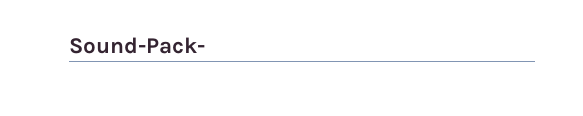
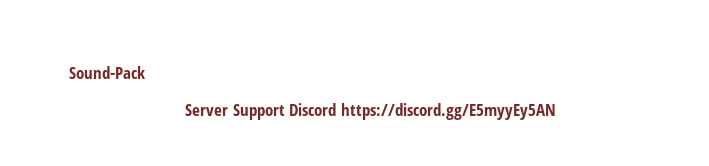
[69,37,205,54] Sound-Pack- -> [69,66,145,79] [185,103,556,120] Sound-Pack // Server Support Discord https://discord.gg/E5myyEy5AN

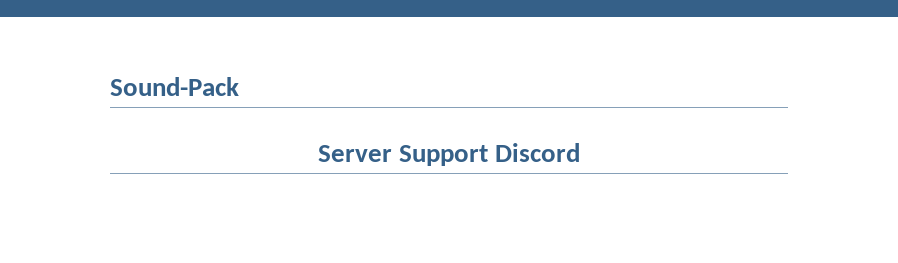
[340,103,556,120] https://discord.gg/E5myyEy5AN -> (581, 152) none

